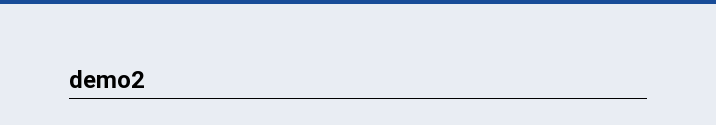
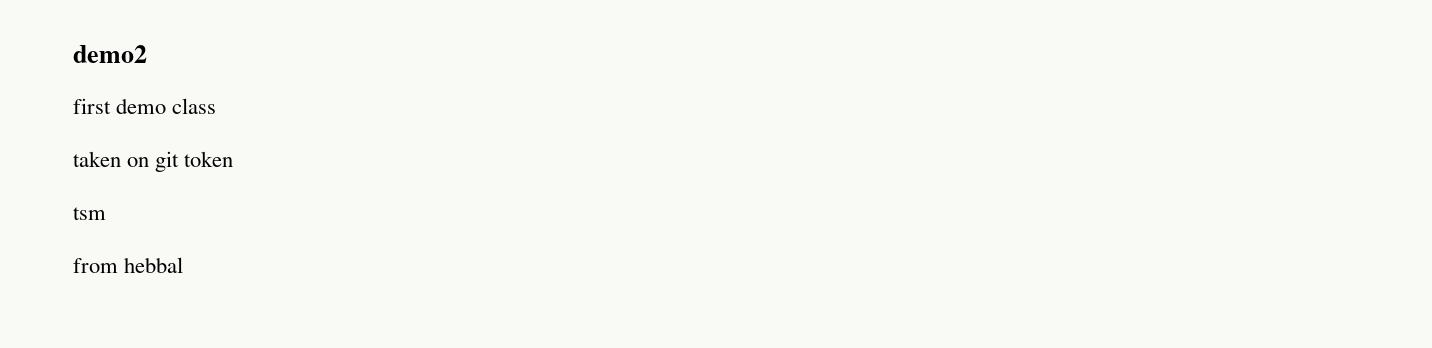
(145, 79) none -> [73,98,217,114] [73,151,234,172] [73,207,106,220] [73,257,184,273] // first demo class // taken on git token // tsm // from hebbal

